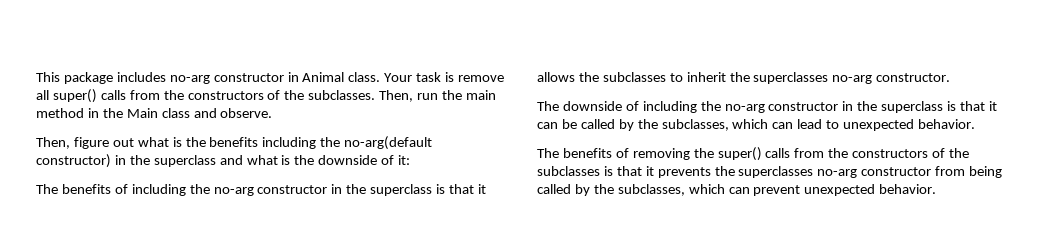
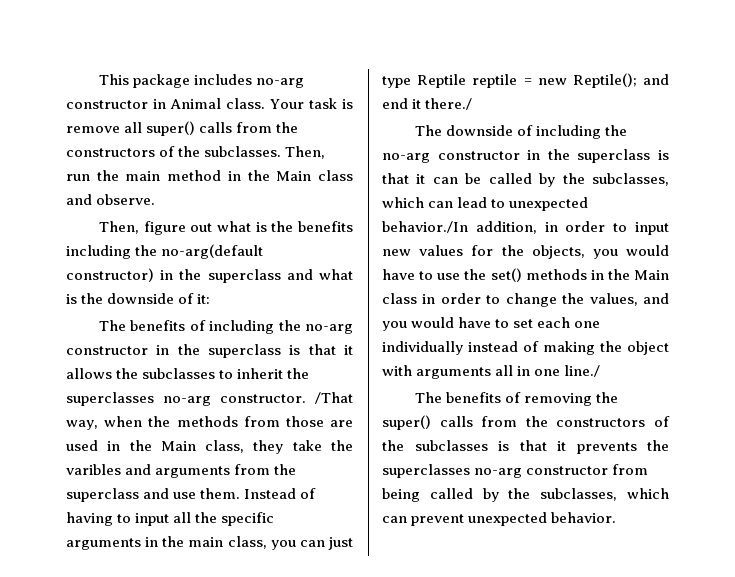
(951, 77) none -> [315,392,353,404] [66,416,353,430] [66,440,353,454] [66,464,297,478] [66,488,317,502] [66,512,275,526] [66,536,353,550] [382,73,669,88] [382,98,473,110] /That way, when the methods from those are used in the Main class, they take the varibles and arguments from the superclass and use them. Instead of having to input all the specific arguments in the main class, you can just type Reptile reptile = new Reptile(); and end it there./
[918,119,976,129] behavior. -> [382,221,669,235] [382,245,669,259] [382,268,669,282] [382,293,669,307] [382,317,601,331] [382,341,669,355] [382,365,601,379] behavior./In addition, in order to input new values for the objects, you would have to use the set() methods in the Main class in order to change the values, and you would have to set each one individually instead of making the object with arguments all in one line./

